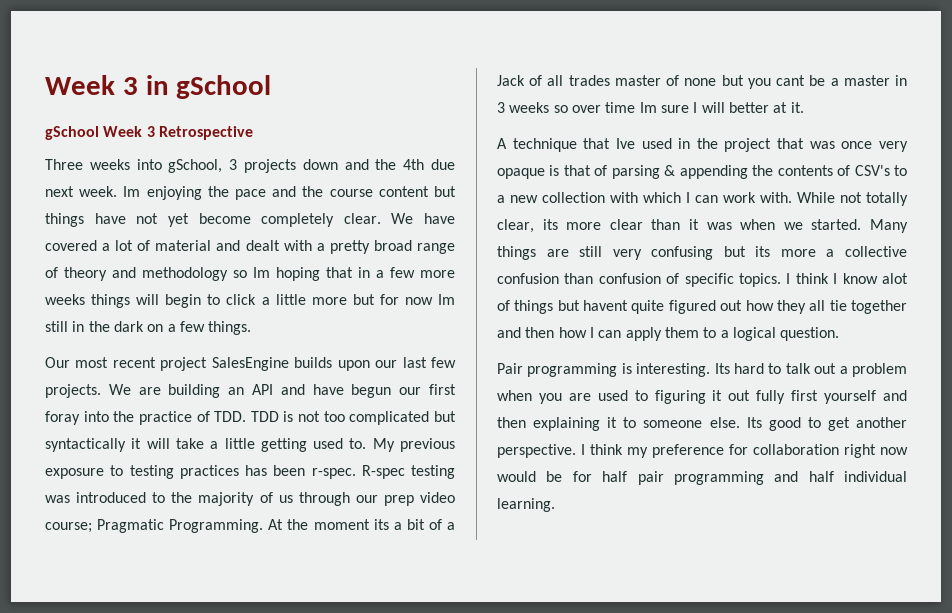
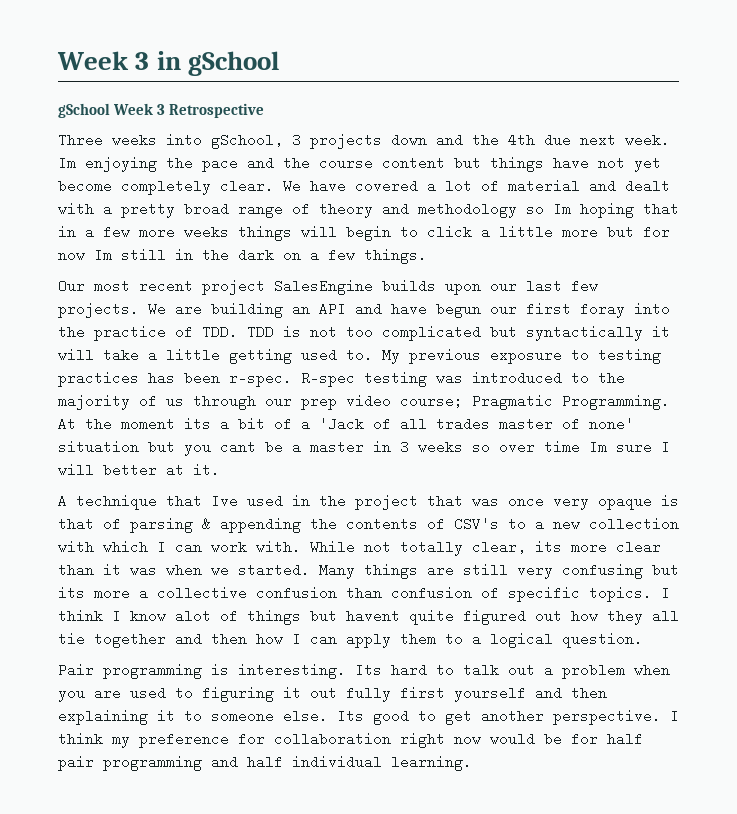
[497,75,525,86] Jack -> [319,417,364,431] 'Jack
[666,75,717,86] of none -> [562,417,634,431] [58,440,139,454] of none' situation

